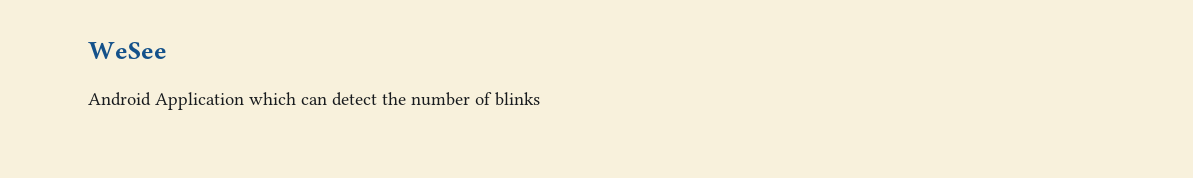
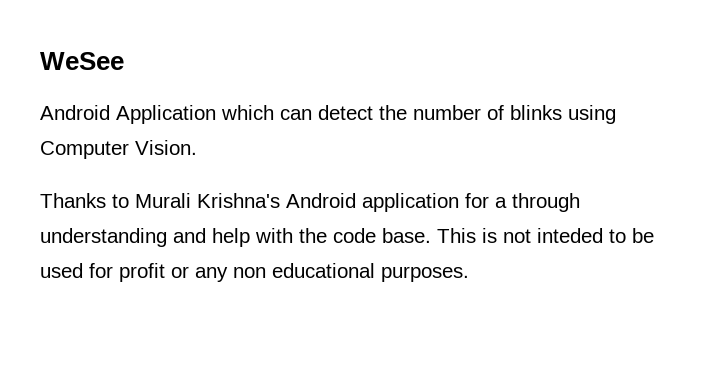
(540, 99) none -> [568,105,616,124] [40,140,197,159] [40,193,580,212] [40,228,654,247] [40,263,469,282] using Computer Vision. // Thanks to Murali Krishna's Android application for a through understanding and help with the code base. This is not inteded to be used for profit or any non educational purposes.

